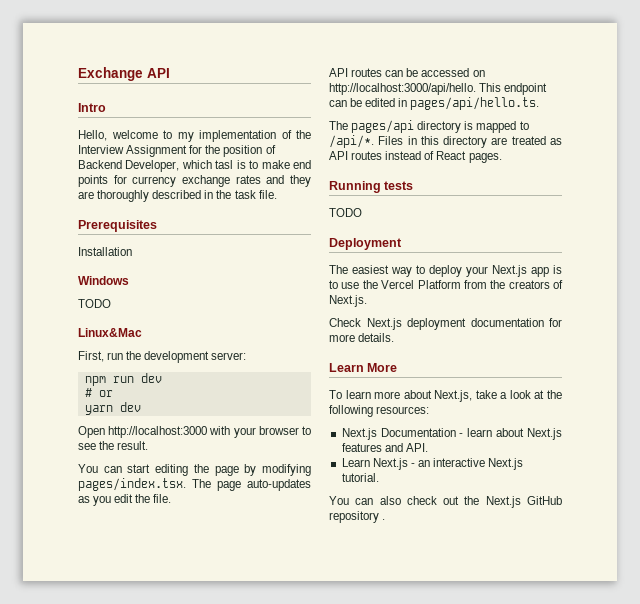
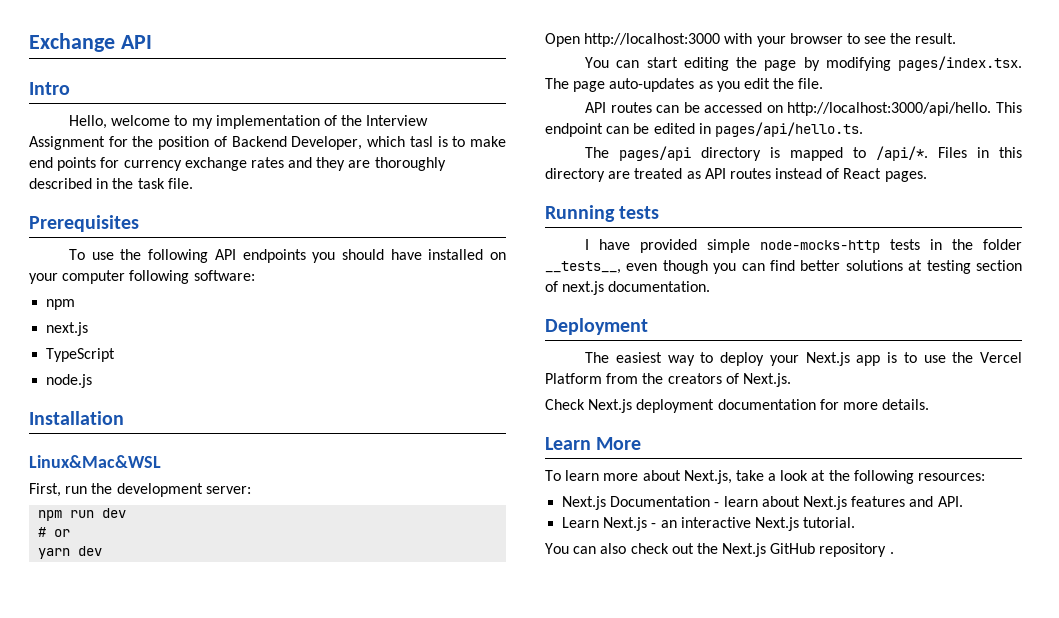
[78,247,132,256] [78,276,129,285] [78,299,111,308] [78,328,142,337] Installation // Windows // TODO // Linux&Mac -> [69,249,507,263] [29,270,255,284] [46,299,76,310] [46,322,89,336] [46,348,116,362] [46,374,93,388] [29,411,124,425] [29,455,161,468] To use the following API endpoints you should have installed on your computer following software: // npm // next.js // TypeScript // node.js // Installation // Linux&Mac&WSL
[329,208,362,217] TODO -> [585,239,1022,253] [545,260,1022,274] [545,281,711,295] I have provided simple node-mocks-http tests in the folder __tests__, even though you can find better solutions at testing section of next.js documentation.

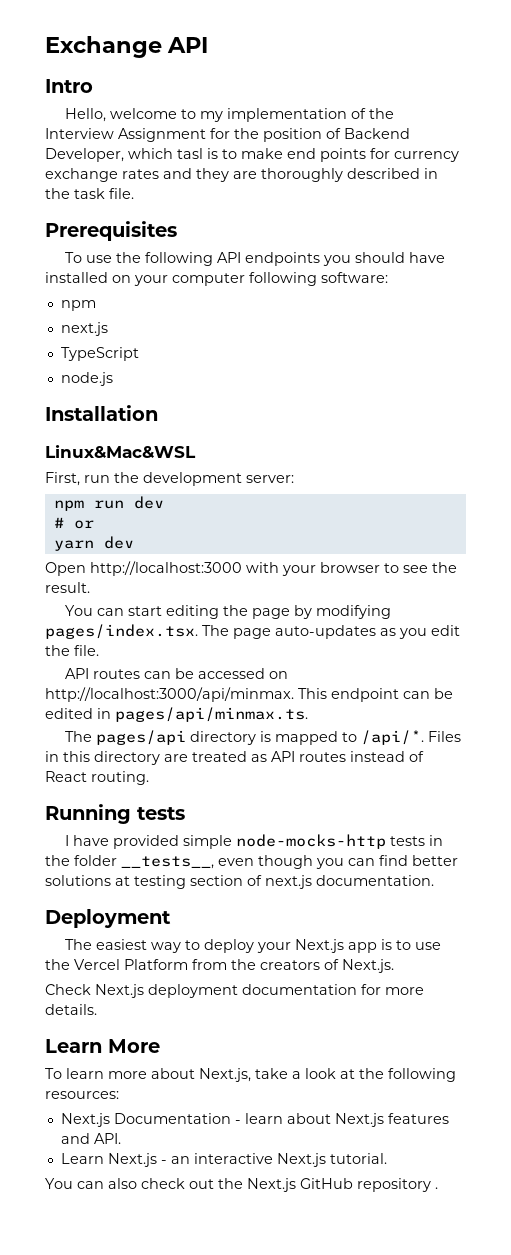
[787,102,992,116] http://localhost:3000/api/hello. -> [45,687,294,702] http://localhost:3000/api/minmax.
[714,122,863,137] pages/api/hello.ts. -> [115,707,308,722] pages/api/minmax.ts.
[884,171,927,182] pages. -> [91,771,149,785] routing.

